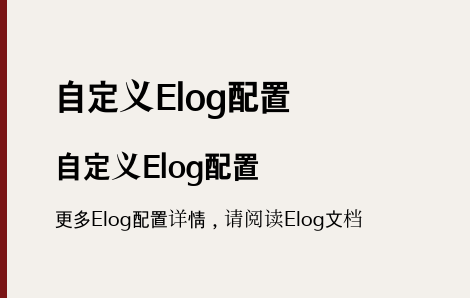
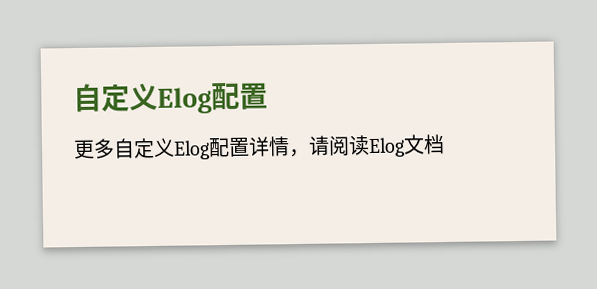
[55,79,291,119] [55,151,260,186] 自定义Elog配置 // 自定义Elog配置 -> [73,82,268,114] 自定义Elog配置
(91, 219) none -> [113,137,175,159] 自定义

